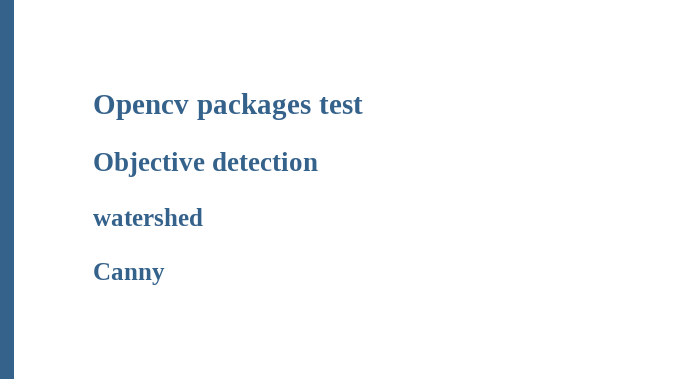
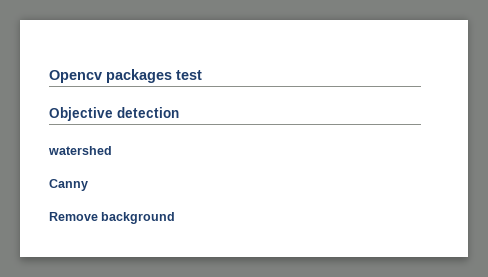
(165, 274) none -> [49,212,176,224] // Remove background

